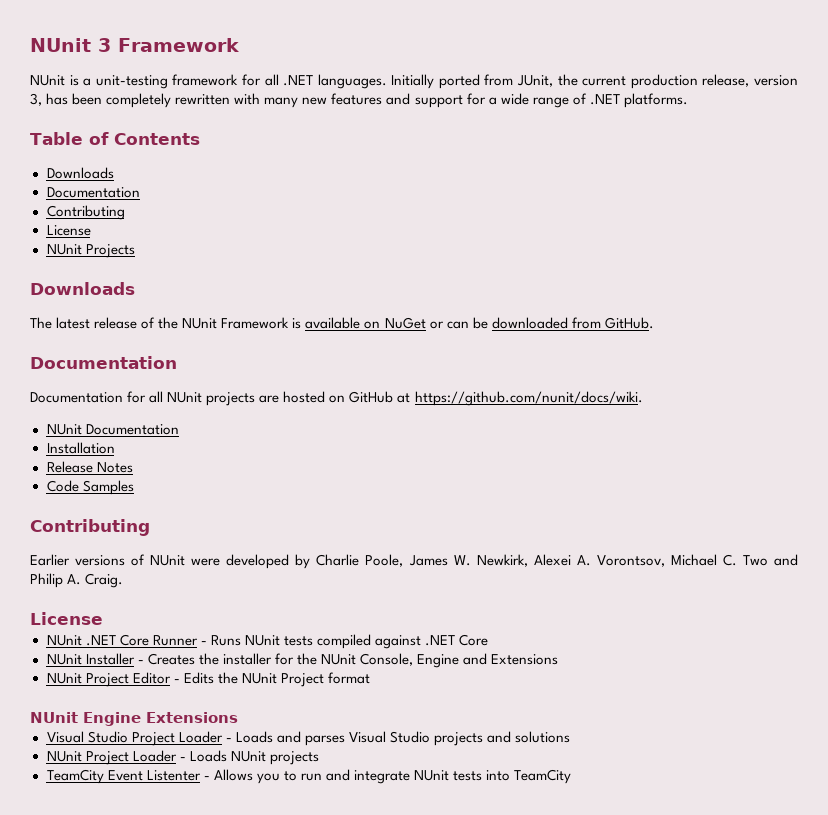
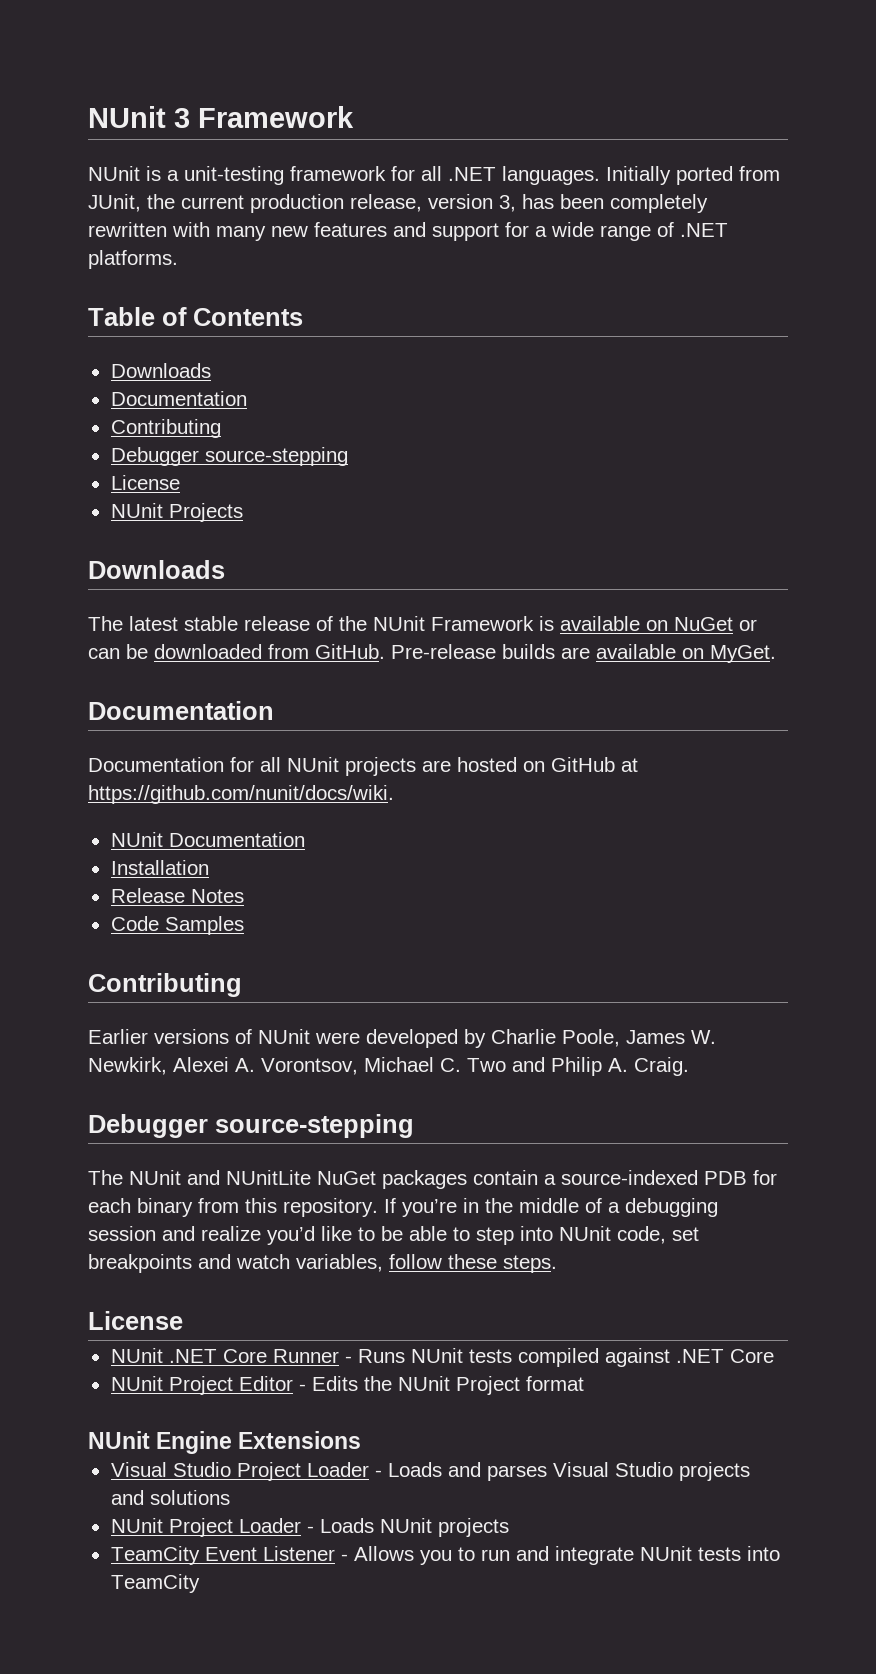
(125, 212) none -> [110,447,348,466] // Debugger source-stepping
(91, 323) none -> [184,616,238,631] stable
(654, 323) none -> [391,644,776,663] Pre-release builds are available on MyGet.
(124, 580) none -> [88,1114,414,1138] [88,1170,777,1189] [88,1198,718,1217] [88,1226,699,1245] [88,1254,557,1273] // Debugger source-stepping // The NUnit and NUnitLite NuGet packages contain a source-indexed PDB for each binary from this repository. If you’re in the middle of a debugging session and realize you’d like to be able to step into NUnit code, set breakpoints and watch variables, follow these steps.
[46,653,559,668] // NUnit Installer - Creates the installer for the NUnit Console, Engine and Extensions -> (774, 1356) none
[146,770,201,781] Listenter -> [262,1546,335,1561] Listener

